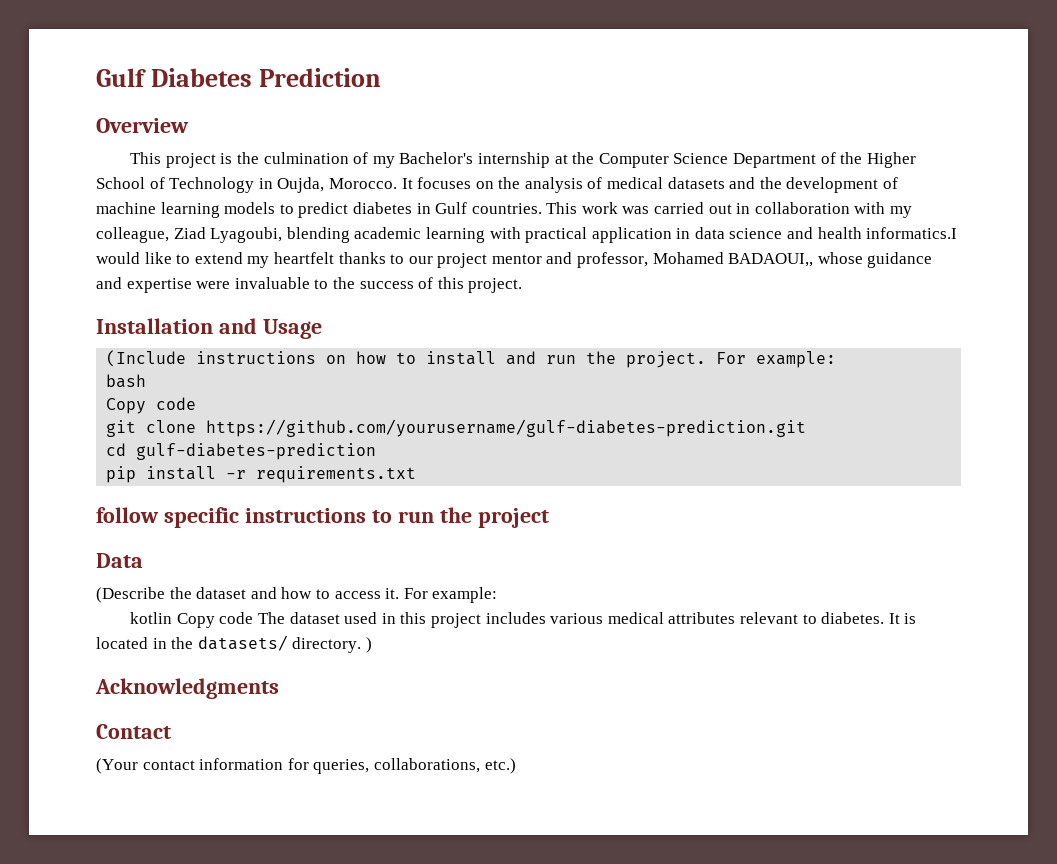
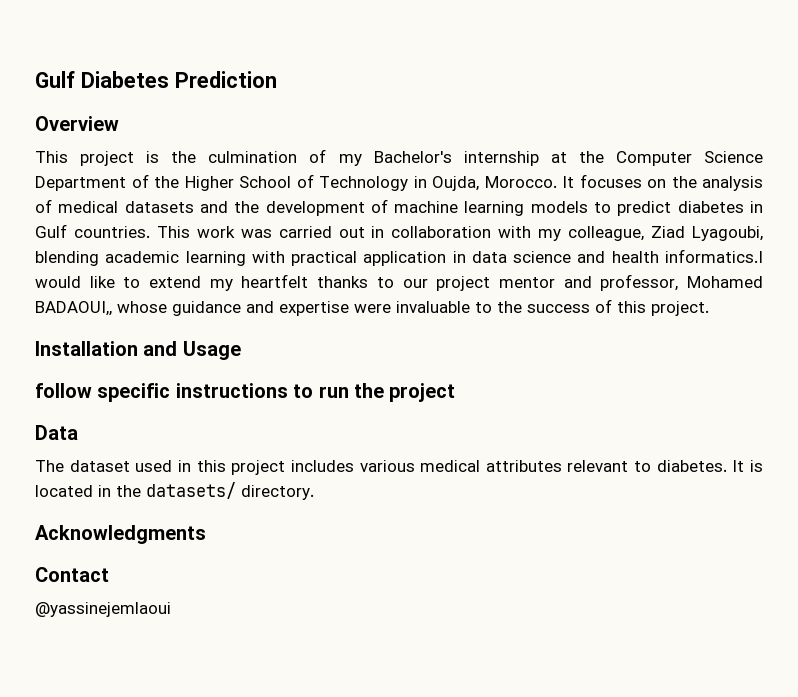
[106,350,837,368] [106,374,147,388] [106,397,197,414] [106,419,807,437] [106,443,377,460] [106,466,417,483] // (Include instructions on how to install and run the project. For example: // bash // Copy code // git clone https://github.com/yourusername/gulf-diabetes-prediction.git // cd gulf-diabetes-prediction // pip install -r requirements.txt -> (241, 350) none
[96,587,498,603] [130,612,254,628] (Describe the dataset and how to access it. For example: // kotlin Copy code -> (78, 432) none
[365,637,372,653] ) -> (314, 492) none
[96,758,516,774] (Your contact information for queries, collaborations, etc.) -> [35,602,171,617] @yassinejemlaoui

